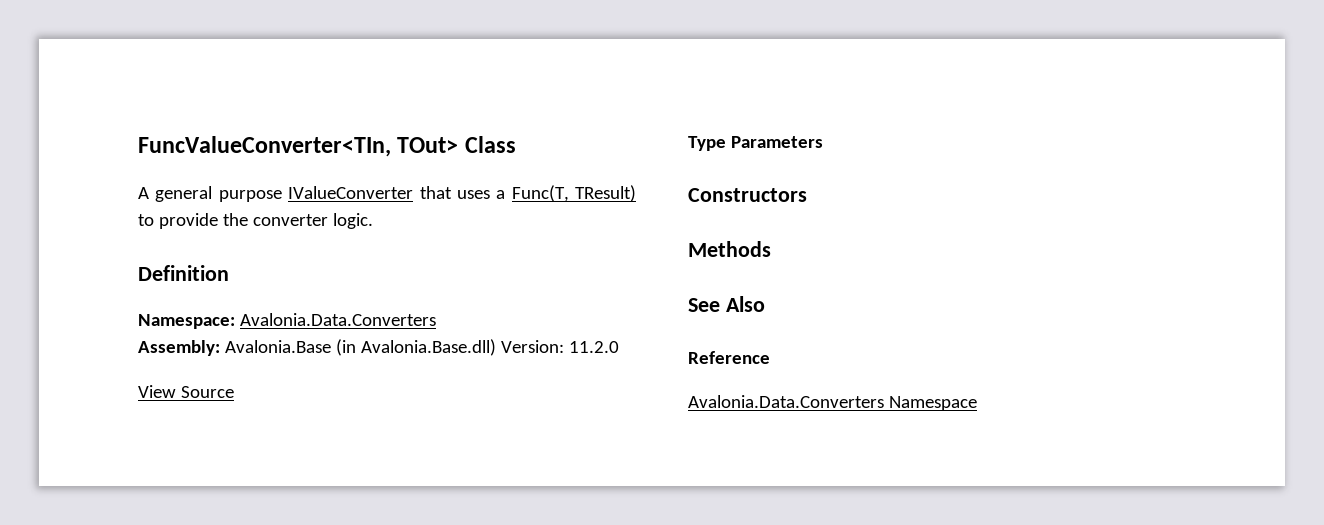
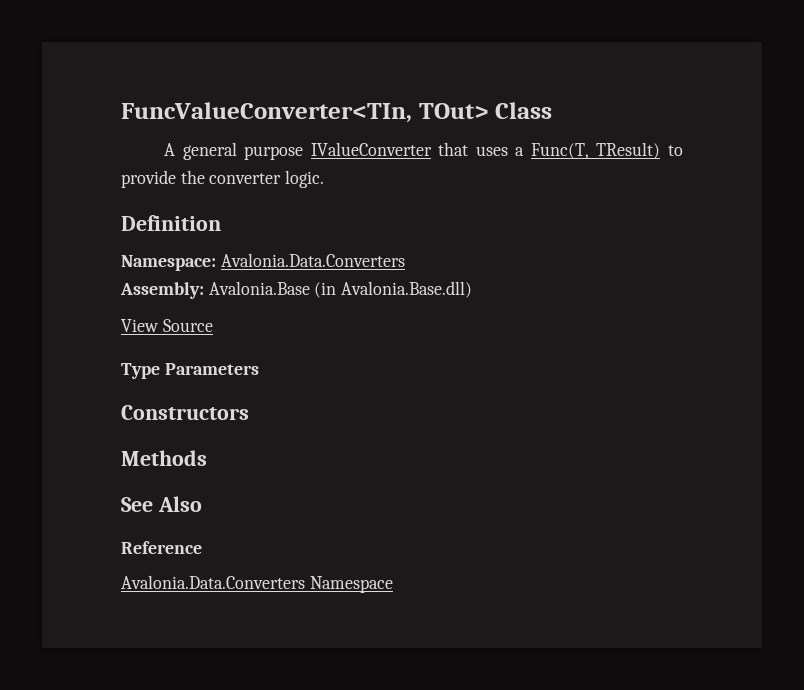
[500,340,619,353] Version: 11.2.0 -> (473, 289) none

